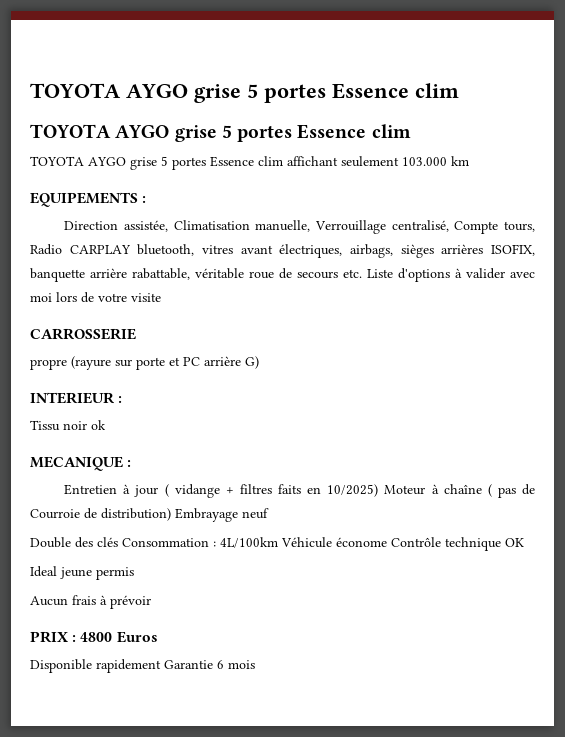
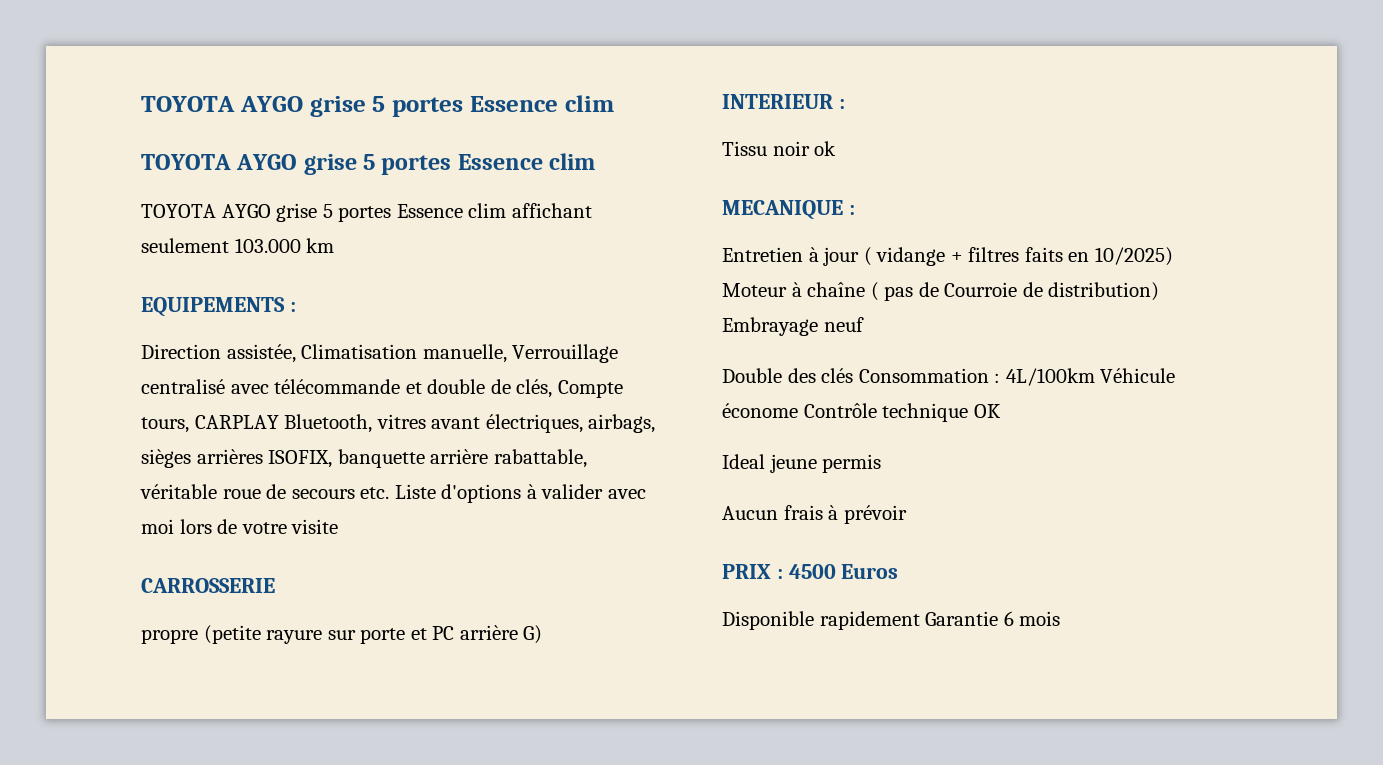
[391,220,535,234] [30,244,195,256] centralisé, Compte tours, Radio CARPLAY bluetooth, -> [141,379,623,398] [141,414,373,433] centralisé avec télécommande et double de clés, Compte tours, CARPLAY Bluetooth,
[71,356,111,370] (rayure -> [203,625,323,644] (petite rayure
[80,632,113,642] 4800 -> [788,564,836,579] 4500

